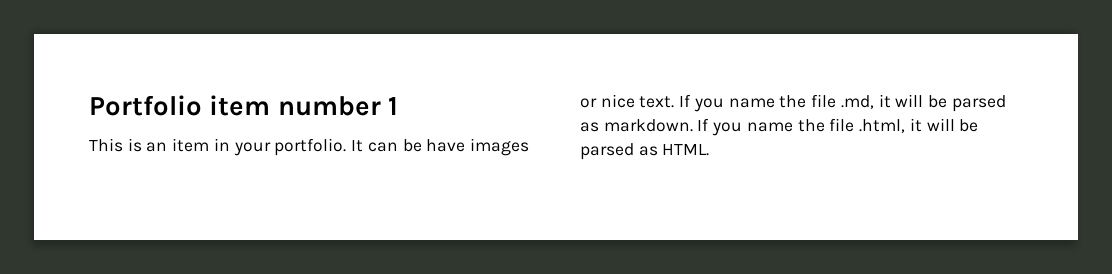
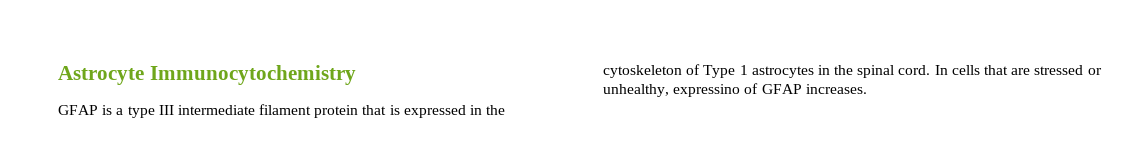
[89,95,399,116] [89,138,529,156] [580,94,1006,112] [580,118,979,136] [580,143,710,160] Portfolio item number 1 // This is an item in your portfolio. It can be have images or nice text. If you name the file .md, it will be parsed as markdown. If you name the file .html, it will be parsed as HTML. -> [58,65,356,85] [58,104,506,118] [603,64,1102,78] [603,83,867,97] Astrocyte Immunocytochemistry // GFAP is a type III intermediate filament protein that is expressed in the cytoskeleton of Type 1 astrocytes in the spinal cord. In cells that are stressed or unhealthy, expressino of GFAP increases.

